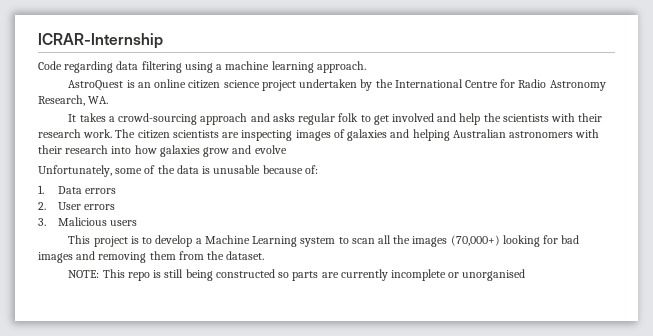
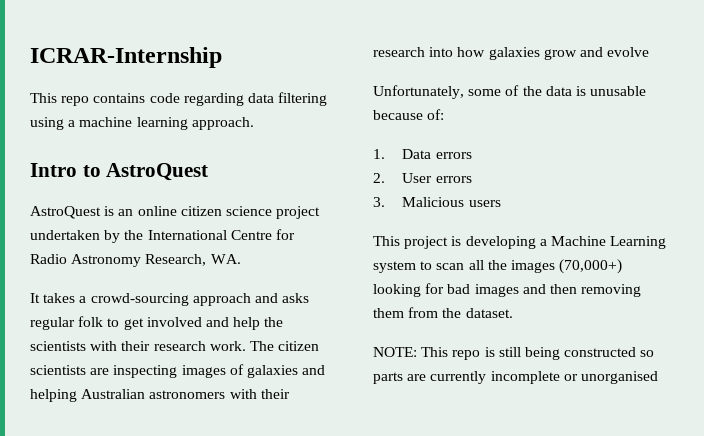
[38,61,62,70] Code -> [30,93,180,106] This repo contains code
(366, 67) none -> [30,163,209,181] // Intro to AstroQuest
[142,235,193,247] to develop -> [465,236,536,249] developing
(96, 255) none -> [549,284,577,294] then

